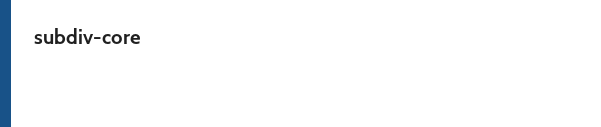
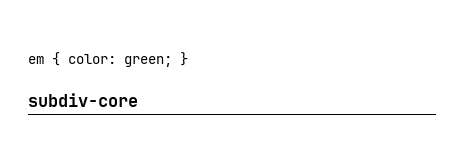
(34, 36) none -> [28,52,188,67] em { color: green; } //

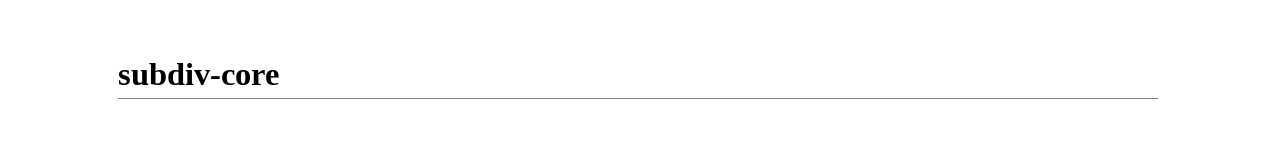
[28,52,188,67] em { color: green; } // -> (118, 74) none

